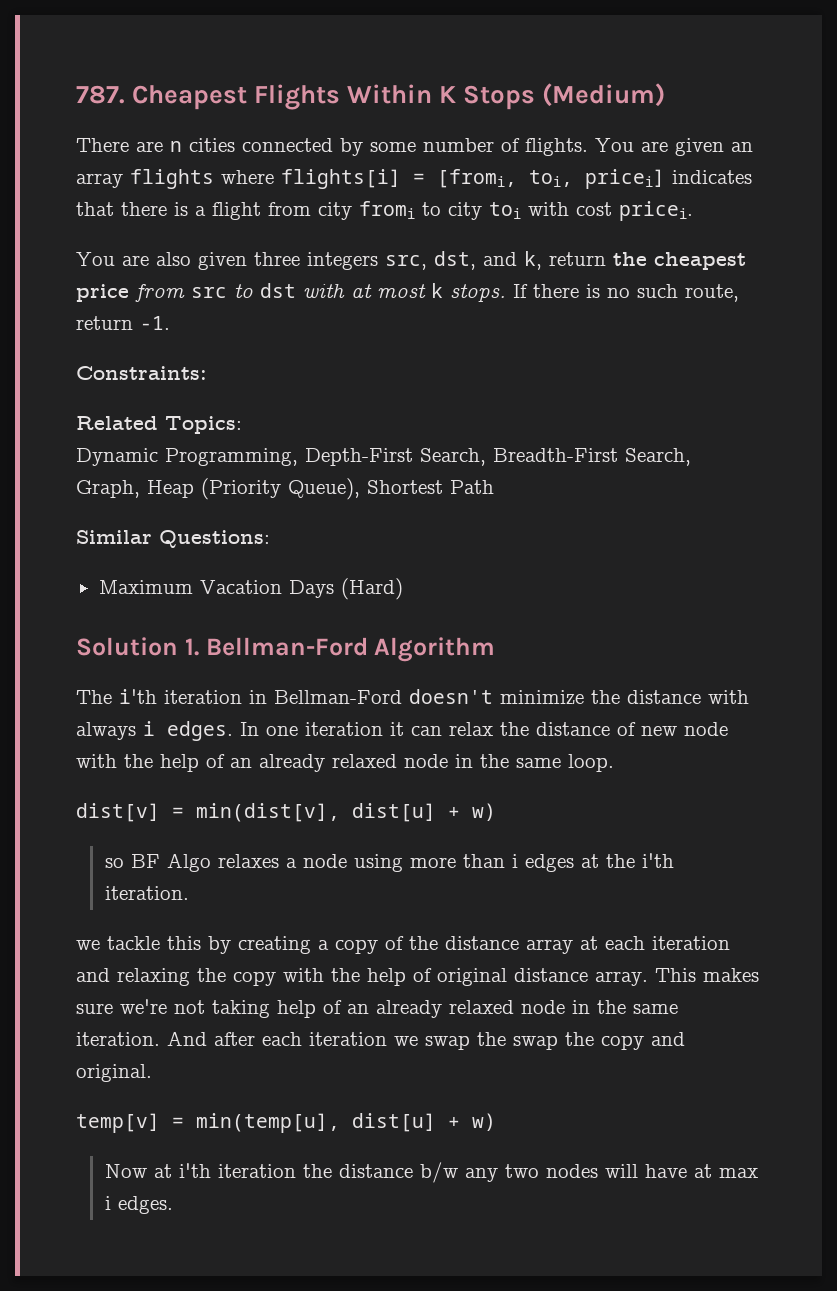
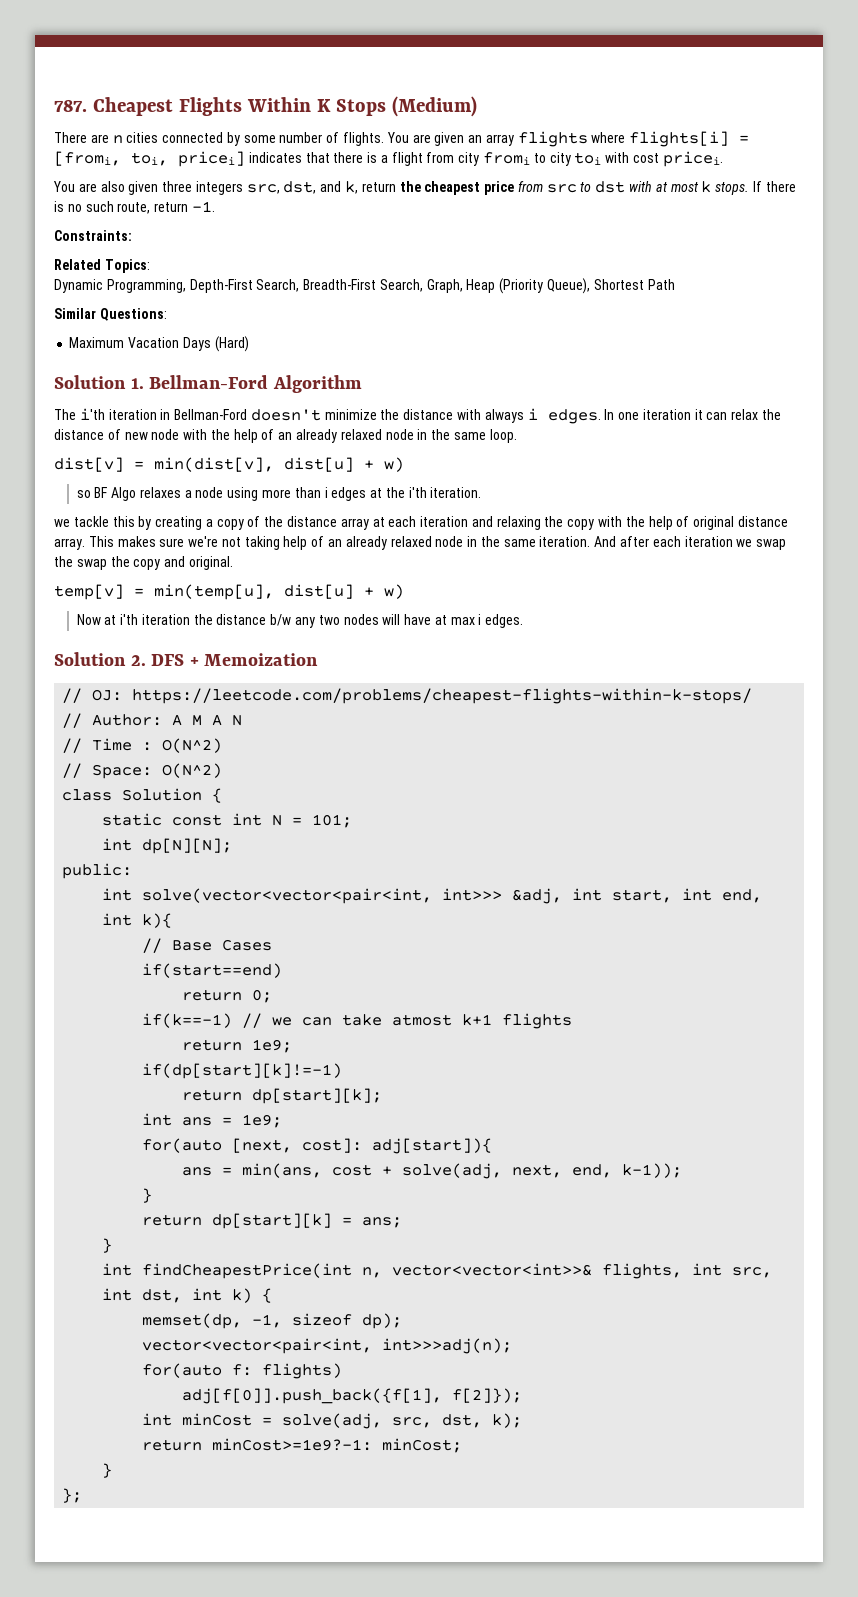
(173, 1205) none -> [54,652,319,666] [62,688,753,704] [62,713,243,728] [62,738,223,753] [62,763,223,779] [62,788,223,803] [102,813,353,828] [102,838,233,854] [62,863,133,879] [102,888,763,904] [102,913,173,928] [142,938,273,953] [142,963,283,978] [182,989,273,1003] [142,1013,573,1029] [182,1039,293,1053] [142,1063,343,1079] [182,1088,383,1104] [142,1113,283,1128] [142,1138,493,1154] [182,1163,683,1179] [142,1188,153,1203] [142,1213,403,1229] [102,1238,113,1253] [102,1263,773,1279] [102,1288,273,1303] [142,1313,403,1329] [142,1338,513,1354] [142,1363,343,1379] [182,1388,523,1404] [142,1413,523,1429] [142,1438,463,1453] [102,1463,113,1478] [62,1488,83,1503] // Solution 2. DFS + Memoization // // OJ: https://leetcode.com/problems/cheapest-flights-within-k-stops/ // // Author: A M A N // // Time : O(N^2) // // Space: O(N^2) // class Solution { // static const int N = 101; // int dp[N][N]; // public: // int solve(vector<vector<pair<int, int>>> &adj, int start, int end, int k){ // // Base Cases // if(start==end) // return 0; // if(k==-1) // we can take atmost k+1 flights // return 1e9; // if(dp[start][k]!=-1) // return dp[start][k]; // int ans = 1e9; // for(auto [next, cost]: adj[start]){ // ans = min(ans, cost + solve(adj, next, end, k-1)); // } // return dp[start][k] = ans; // } // int findCheapestPrice(int n, vector<vector<int>>& flights, int src, int dst, int k) { // memset(dp, -1, sizeof dp); // vector<vector<pair<int, int>>>adj(n); // for(auto f: flights) // adj[f[0]].push_back({f[1], f[2]}); // int minCost = solve(adj, src, dst, k); // return minCost>=1e9?-1: minCost; // } // };

